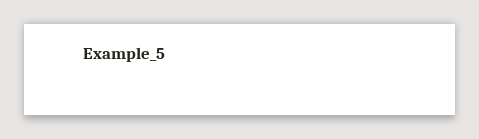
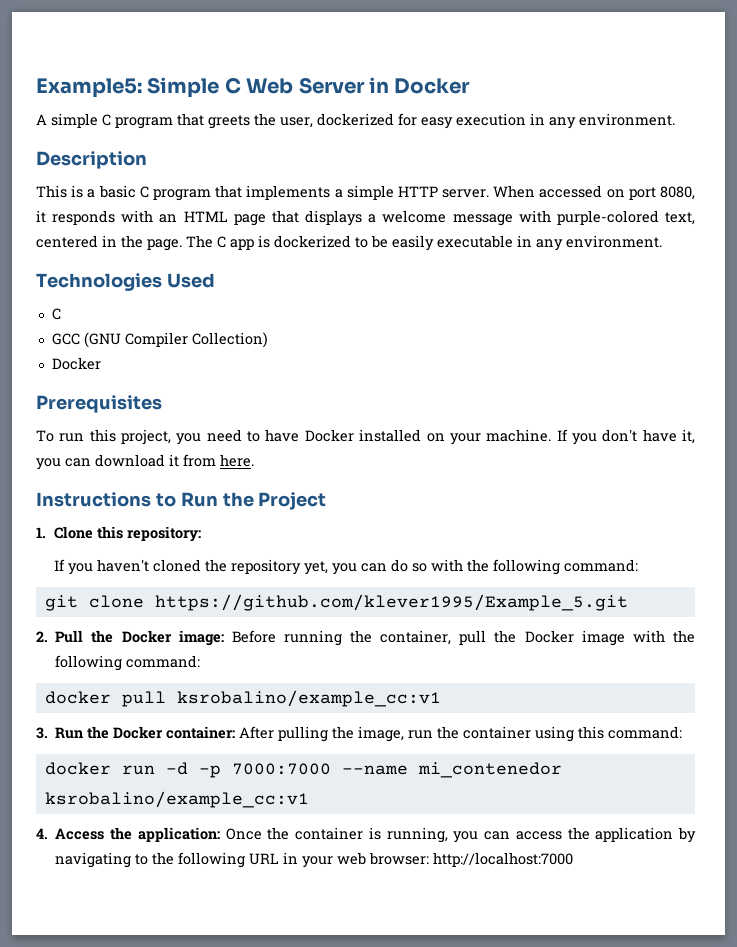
[83,47,165,62] Example_5 -> [36,77,471,98] [36,113,675,129] [36,151,147,169] [36,185,695,201] [36,210,695,226] [36,235,662,251] [36,273,215,291] [51,308,61,320] [51,332,268,348] [51,357,101,370] [36,395,162,413] [36,429,696,445] [36,454,254,470] [36,492,327,510] [36,526,202,542] [54,559,639,575] [44,594,628,611] [36,630,695,646] [55,655,201,671] [44,690,441,707] [36,726,683,742] [44,762,562,778] [44,791,309,808] [36,827,696,843] [55,852,574,868] Example5: Simple C Web Server in Docker // A simple C program that greets the user, dockerized for easy execution in any environment. // Description // This is a basic C program that implements a simple HTTP server. When accessed on port 8080, it responds with an HTML page that displays a welcome message with purple-colored text, centered in the page. The C app is dockerized to be easily executable in any environment. // Technologies Used // C // GCC (GNU Compiler Collection) // Docker // Prerequisites // To run this project, you need to have Docker installed on your machine. If you don't have it, you can download it from here. // Instructions to Run the Project // 1. Clone this repository: // If you haven't cloned the repository yet, you can do so with the following command: // git clone https://github.com/klever1995/Example_5.git // 2. Pull the Docker image: Before running the container, pull the Docker image with the following command: // docker pull ksrobalino/example_cc:v1 // 3. Run the Docker container: After pulling the image, run the container using this command: // docker run -d -p 7000:7000 --name mi_contenedor ksrobalino/example_cc:v1 // 4. Access the application: Once the container is running, you can access the application by navigating to the following URL in your web browser: http://localhost:7000

